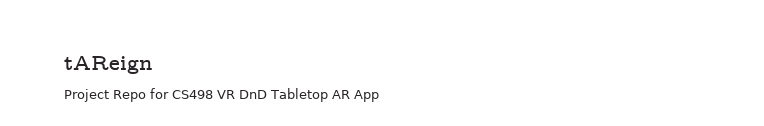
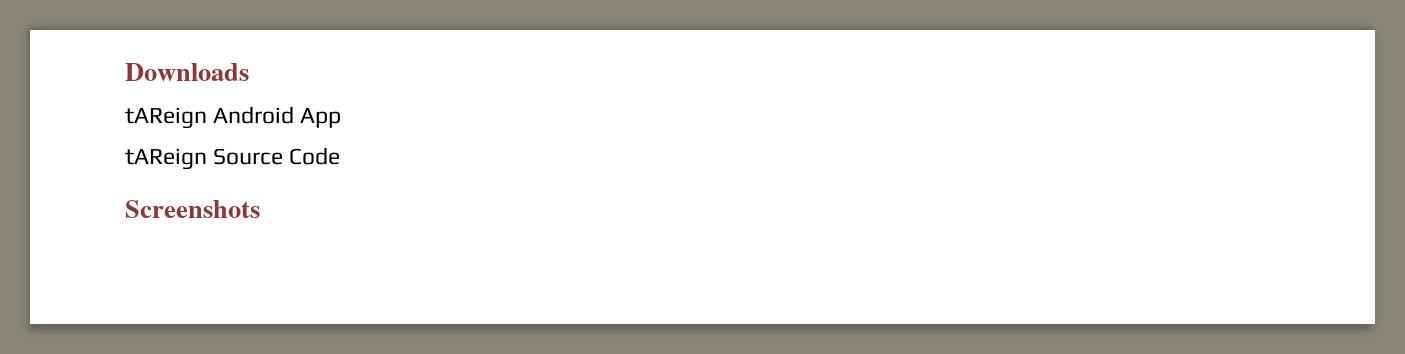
[64,56,153,74] [64,88,379,102] tAReign // Project Repo for CS498 VR DnD Tabletop AR App -> [125,63,249,81] [125,106,342,129] [125,147,341,170] [125,200,260,218] Downloads // tAReign Android App // tAReign Source Code // Screenshots

